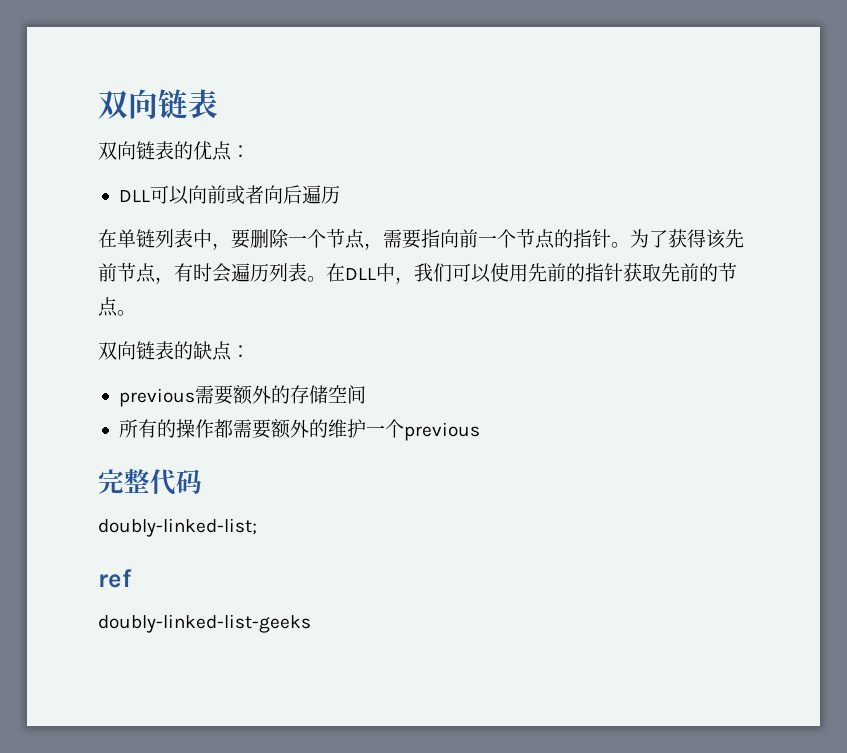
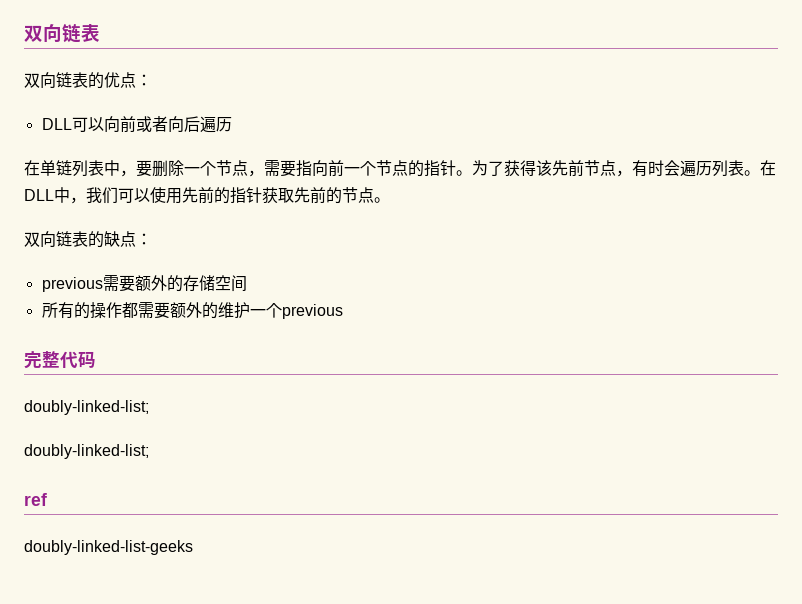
(257, 527) none -> [24,444,149,459] // doubly-linked-list;

